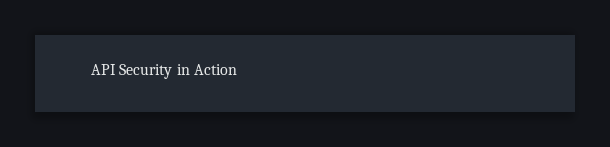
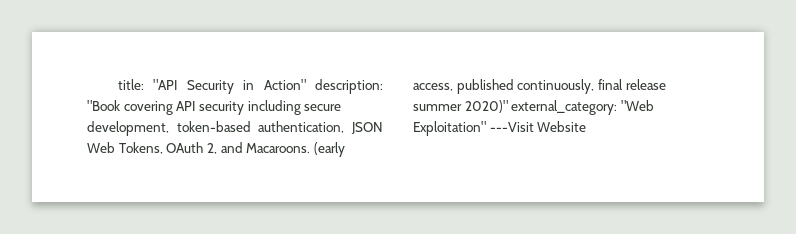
[91,64,237,79] API Security in Action -> [117,79,383,94] [87,100,342,115] [87,121,384,136] [87,142,345,157] [413,79,666,94] [413,100,654,115] [413,121,587,136] title: "API Security in Action" description: "Book covering API security including secure development, token-based authentication, JSON Web Tokens, OAuth 2, and Macaroons. (early access, published continuously, final release summer 2020)" external_category: "Web Exploitation" ---Visit Website

